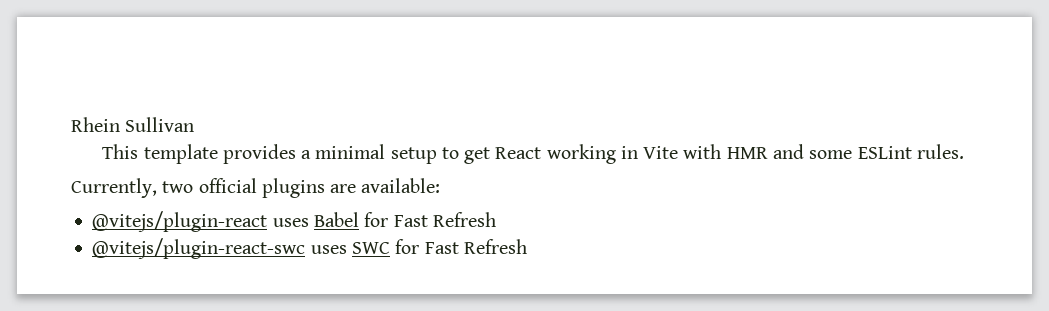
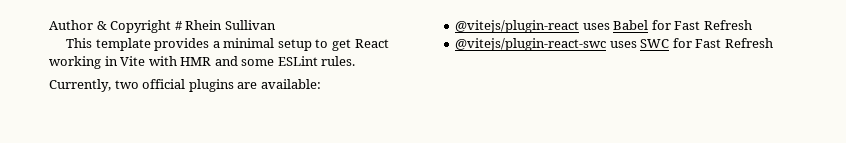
(71, 124) none -> [49,20,182,33] Author & Copyright #

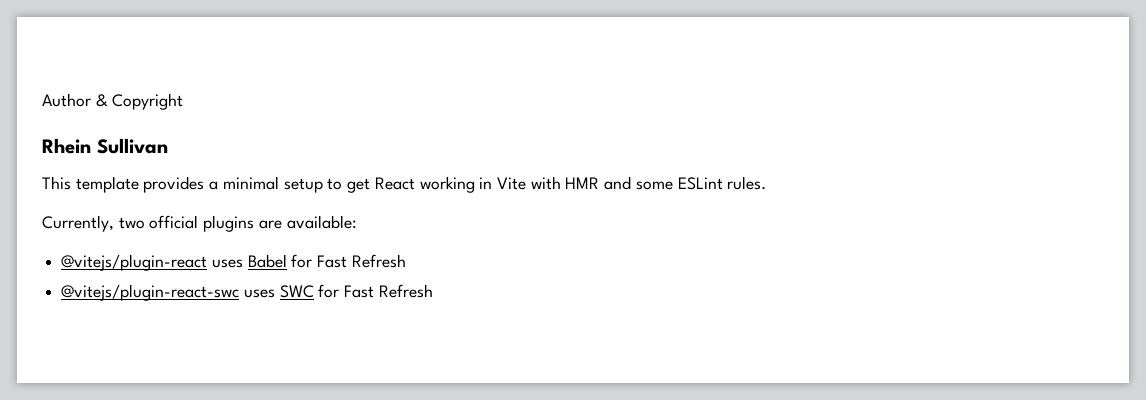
[174,21,182,30] # -> (184, 101) //

